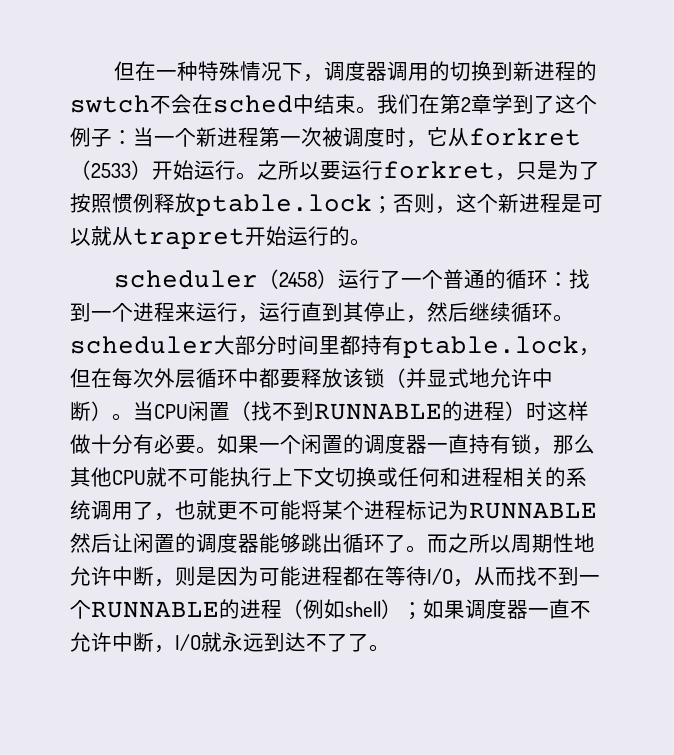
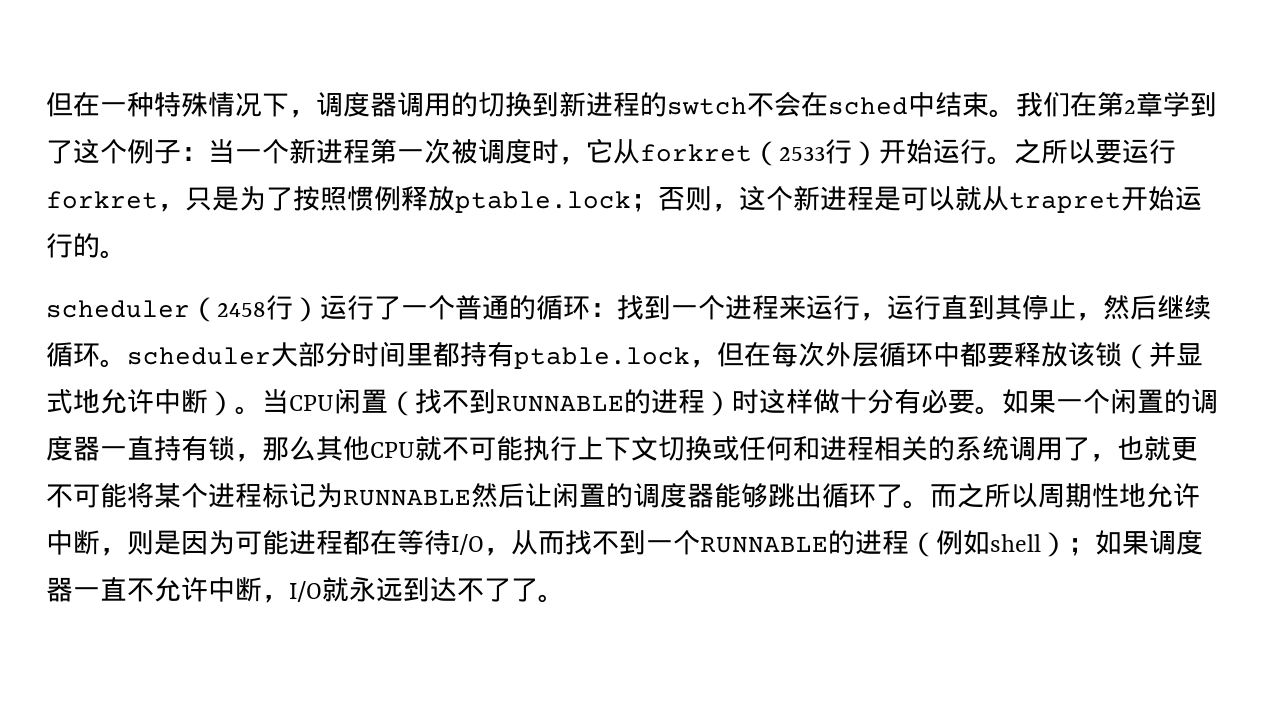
(131, 170) none -> [825,139,852,164] 行
(318, 279) none -> [266,295,293,320] 行

